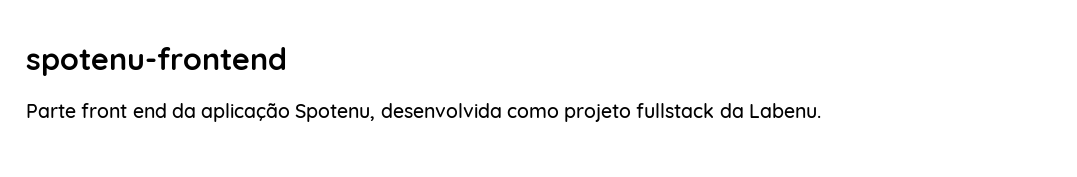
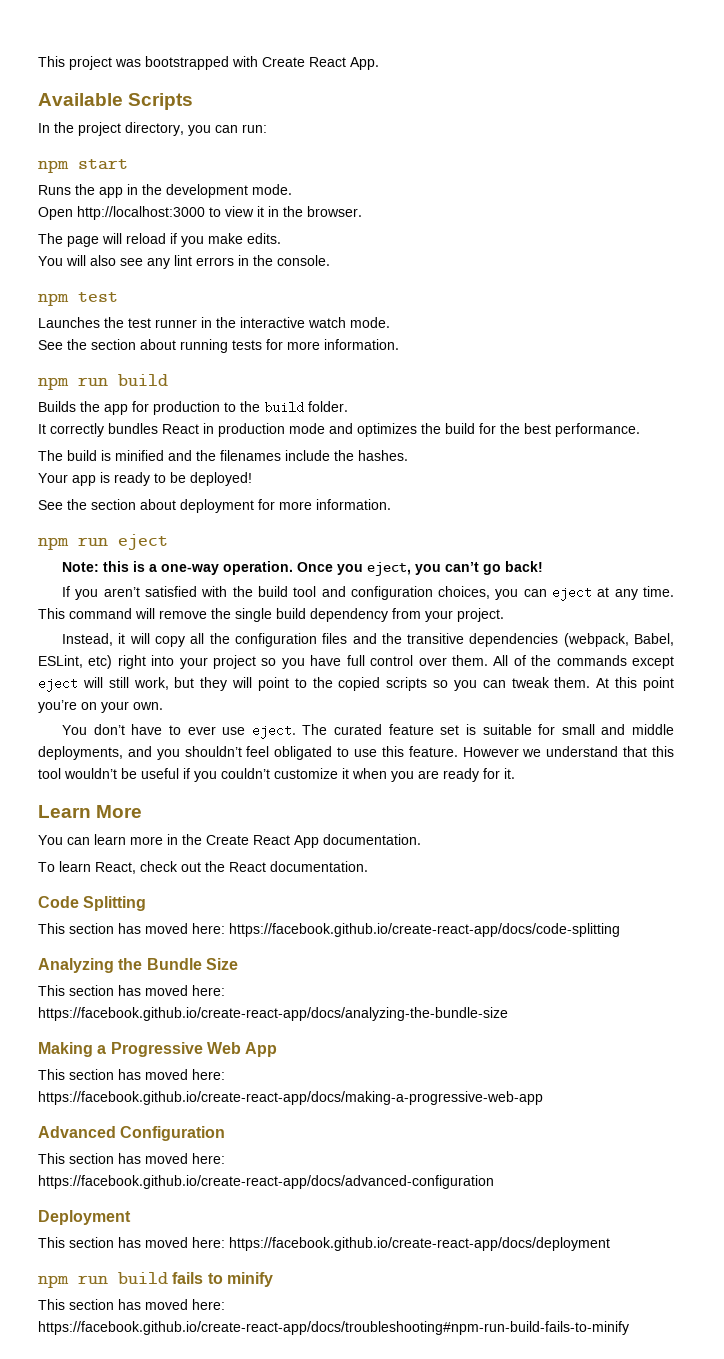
[26,47,287,76] [26,103,821,122] spotenu-frontend // Parte front end da aplicação Spotenu, desenvolvida como projeto fullstack da Labenu. -> [38,56,379,70] [38,93,194,110] [38,122,267,136] [38,159,128,173] [38,184,292,198] [38,206,362,220] [38,233,281,247] [38,255,330,269] [38,292,118,306] [38,317,390,328] [38,339,399,353] [38,374,168,390] [38,401,348,415] [38,423,640,437] [38,450,408,461] [38,472,252,486] [38,499,391,513] [38,534,168,550] [62,561,544,576] [62,586,674,601] [38,608,504,622] [62,633,674,647] [38,655,675,669] [38,677,675,692] [38,700,163,713] [62,724,674,739] [38,746,674,760] [38,768,515,782] [38,805,143,818] [38,834,421,848] [38,861,368,874] [38,896,147,911] [38,923,620,937] [38,958,238,973] [38,985,225,996] [38,1007,508,1021] [38,1042,278,1057] [38,1069,225,1080] [38,1091,543,1105] [38,1126,226,1141] [38,1153,225,1164] [38,1175,494,1189] [38,1210,131,1225] [38,1237,610,1251] [38,1272,273,1288] [38,1299,225,1310] [38,1321,629,1335] This project was bootstrapped with Create React App. // Available Scripts // In the project directory, you can run: // npm start // Runs the app in the development mode. // Open http://localhost:3000 to view it in the browser. // The page will reload if you make edits. // You will also see any lint errors in the console. // npm test // Launches the test runner in the interactive watch mode. // See the section about running tests for more information. // npm run build // Builds the app for production to the build folder. // It correctly bundles React in production mode and optimizes the build for the best performance. // The build is minified and the filenames include the hashes. // Your app is ready to be deployed! // See the section about deployment for more information. // npm run eject // Note: this is a one-way operation. Once you eject, you can’t go back! // If you aren’t satisfied with the build tool and configuration choices, you can eject at any time. This command will remove the single build dependency from your project. // Instead, it will copy all the configuration files and the transitive dependencies (webpack, Babel, ESLint, etc) right into your project so you have full control over them. All of the commands except eject will still work, but they will point to the copied scripts so you can tweak them. At this point you’re on your own. // You don’t have to ever use eject. The curated feature set is suitable for small and middle deployments, and you shouldn’t feel obligated to use this feature. However we understand that this tool wouldn’t be useful if you couldn’t customize it when you are ready for it. // Learn More // You can learn more in the Create React App documentation. // To learn React, check out the React documentation. // Code Splitting // This section has moved here: https://facebook.github.io/create-react-app/docs/code-splitting // Analyzing the Bundle Size // This section has moved here: https://facebook.github.io/create-react-app/docs/analyzing-the-bundle-size // Making a Progressive Web App // This section has moved here: https://facebook.github.io/create-react-app/docs/making-a-progressive-web-app // Advanced Configuration // This section has moved here: https://facebook.github.io/create-react-app/docs/advanced-configuration // Deployment // This section has moved here: https://facebook.github.io/create-react-app/docs/deployment // npm run build fails to minify // This section has moved here: https://facebook.github.io/create-react-app/docs/troubleshooting#npm-run-build-fails-to-minify

